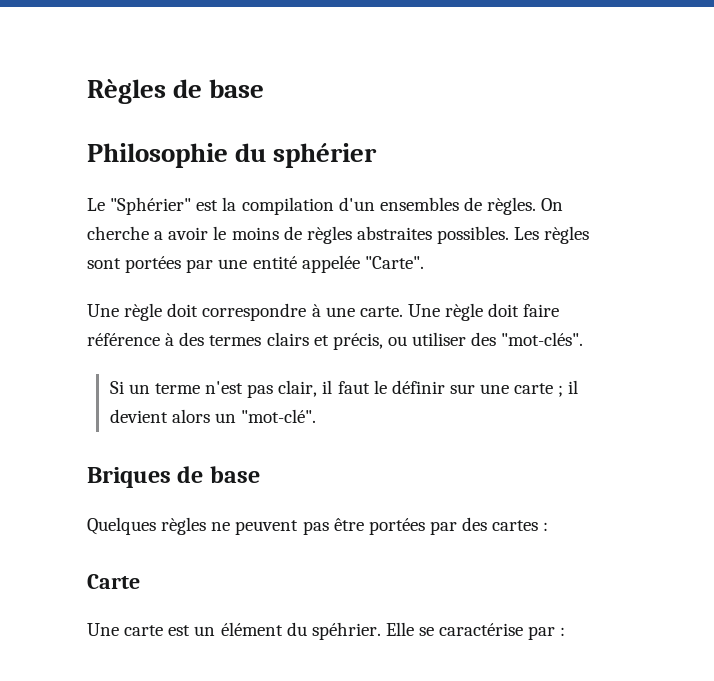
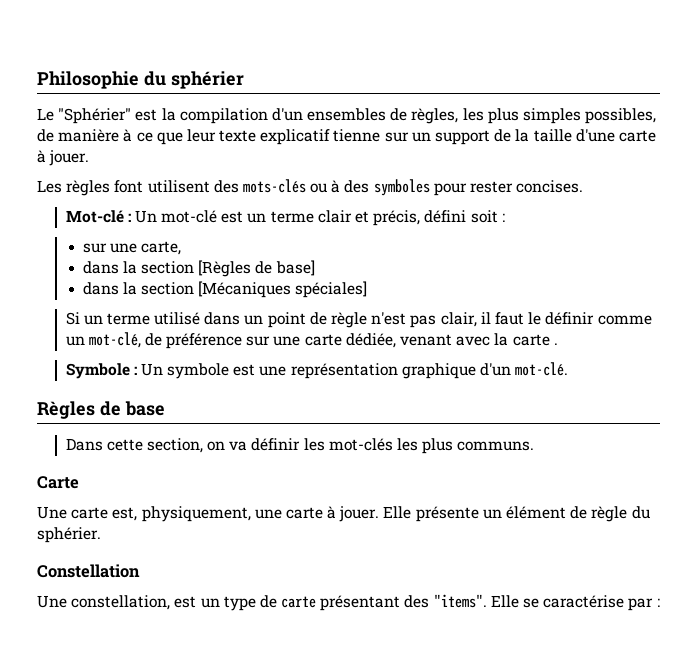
[87,79,265,104] Règles de base // -> (37, 80) none
[487,197,564,215] [87,226,590,244] [87,255,424,273] [87,303,560,321] [87,332,584,350] [109,381,200,394] règles. On cherche a avoir le moins de règles abstraites possibles. Les règles sont portées par une entité appelée "Carte". // Une règle doit correspondre à une carte. Une règle doit faire référence à des termes clairs et précis, ou utiliser des "mot-clés". // Si un terme -> [411,108,657,124] [37,129,656,145] [37,150,90,166] [37,179,584,196] [65,210,505,226] [82,241,181,255] [82,260,315,277] [82,281,368,298] [65,312,368,328] règles, les plus simples possibles, de manière à ce que leur texte explicatif tienne sur un support de la taille d'une carte à jouer. // Les règles font utilisent des mots-clés ou à des symboles pour rester concises. // Mot-clé : Un mot-clé est un terme clair et précis, défini soit : // sur une carte, // dans la section [Règles de base] // dans la section [Mécaniques spéciales] // Si un terme utilisé dans un point de règle
[449,380,579,397] [109,409,317,423] [87,466,260,488] [87,517,549,535] [87,574,140,589] [87,622,381,640] sur une carte ; il devient alors un "mot-clé". // Briques de base // Quelques règles ne peuvent pas être portées par des cartes : // Carte // Une carte est un élément du spéhrier. -> [597,315,652,325] [65,332,558,349] [65,362,569,379] [37,401,165,419] [65,438,535,454] [37,476,79,489] [37,506,650,522] [37,527,101,543] [37,564,140,578] [37,594,487,611] comme un mot-clé, de préférence sur une carte dédiée, venant avec la carte . // Symbole : Un symbole est une représentation graphique d'un mot-clé. // Règles de base // Dans cette section, on va définir les mot-clés les plus communs. // Carte // Une carte est, physiquement, une carte à jouer. Elle présente un élément de règle du sphérier. // Constellation // Une constellation, est un type de carte présentant des "items".

